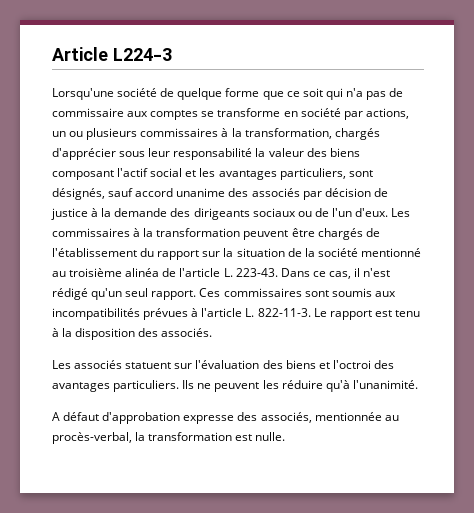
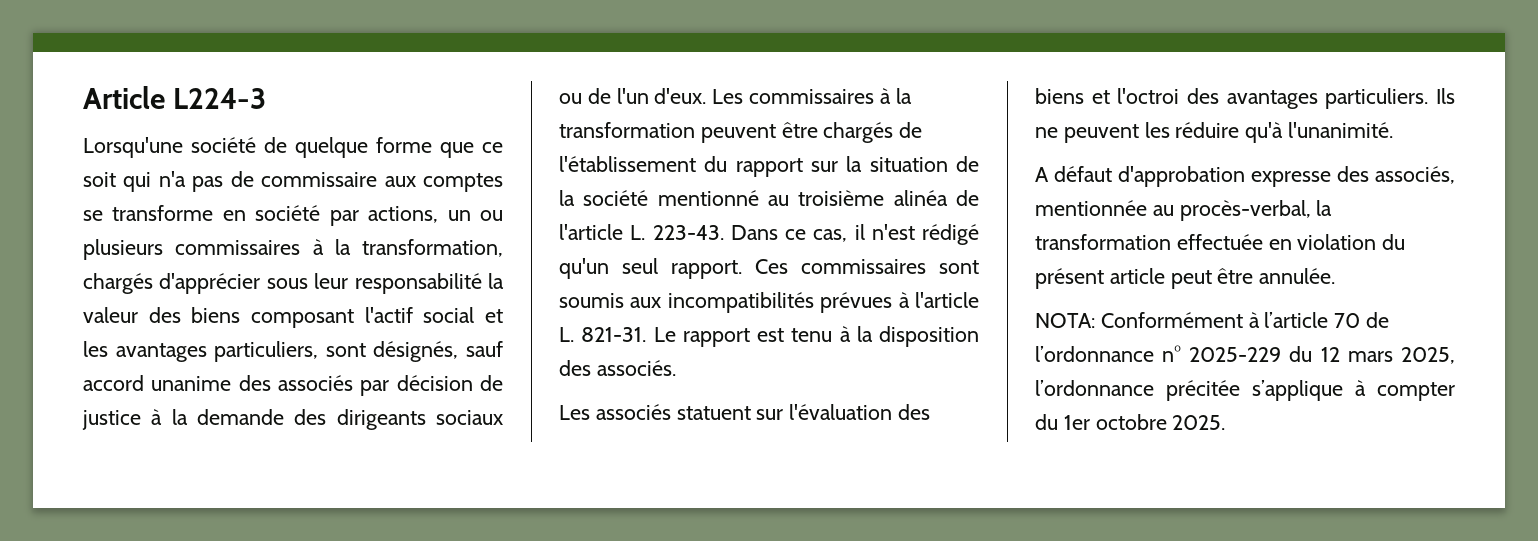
[257,308,311,317] 822-11-3. -> [581,327,647,342] 821-31.
[235,432,286,441] est nulle. -> [1176,234,1406,250] [1035,268,1336,289] [1035,312,1389,328] [1035,345,1455,364] [1035,380,1455,401] [1035,414,1226,430] effectuée en violation du présent article peut être annulée. // NOTA: Conformément à l’article 70 de l’ordonnance n° 2025-229 du 12 mars 2025, l’ordonnance précitée s’applique à compter du 1er octobre 2025.

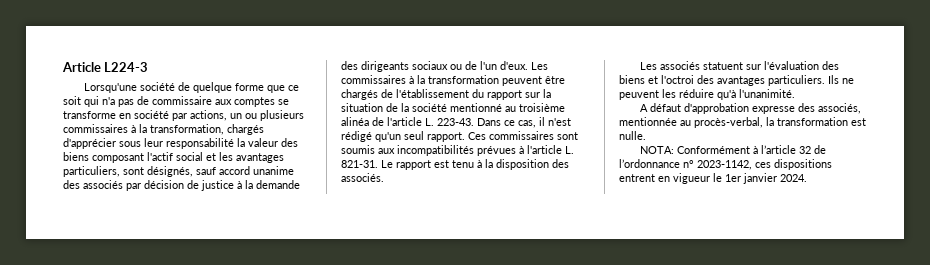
[1176,234,1406,250] [1035,268,1336,289] effectuée en violation du présent article peut être annulée. -> [851,118,866,126] [619,131,646,140] est nulle.
[1334,313,1361,328] 70 -> [798,146,811,154] 32
[1189,346,1455,364] [1035,380,1455,401] [1035,414,1226,430] 2025-229 du 12 mars 2025, l’ordonnance précitée s’applique à compter du 1er octobre 2025. -> [697,159,832,170] [619,173,807,184] 2023-1142, ces dispositions entrent en vigueur le 1er janvier 2024.

